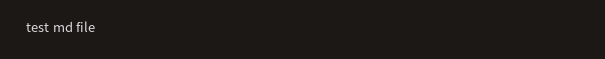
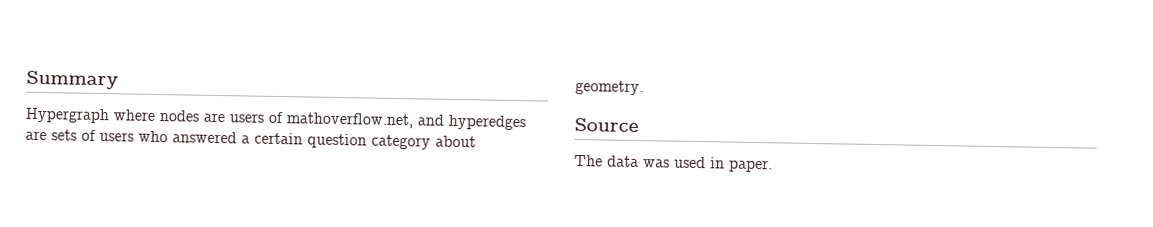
[26,21,96,32] test md file -> [26,70,119,90] [25,107,526,131] [25,129,476,150] [575,79,644,96] [574,117,639,133] [574,154,773,173] Summary // Hypergraph where nodes are users of mathoverflow.net, and hyperedges are sets of users who answered a certain question category about geometry. // Source // The data was used in paper.

